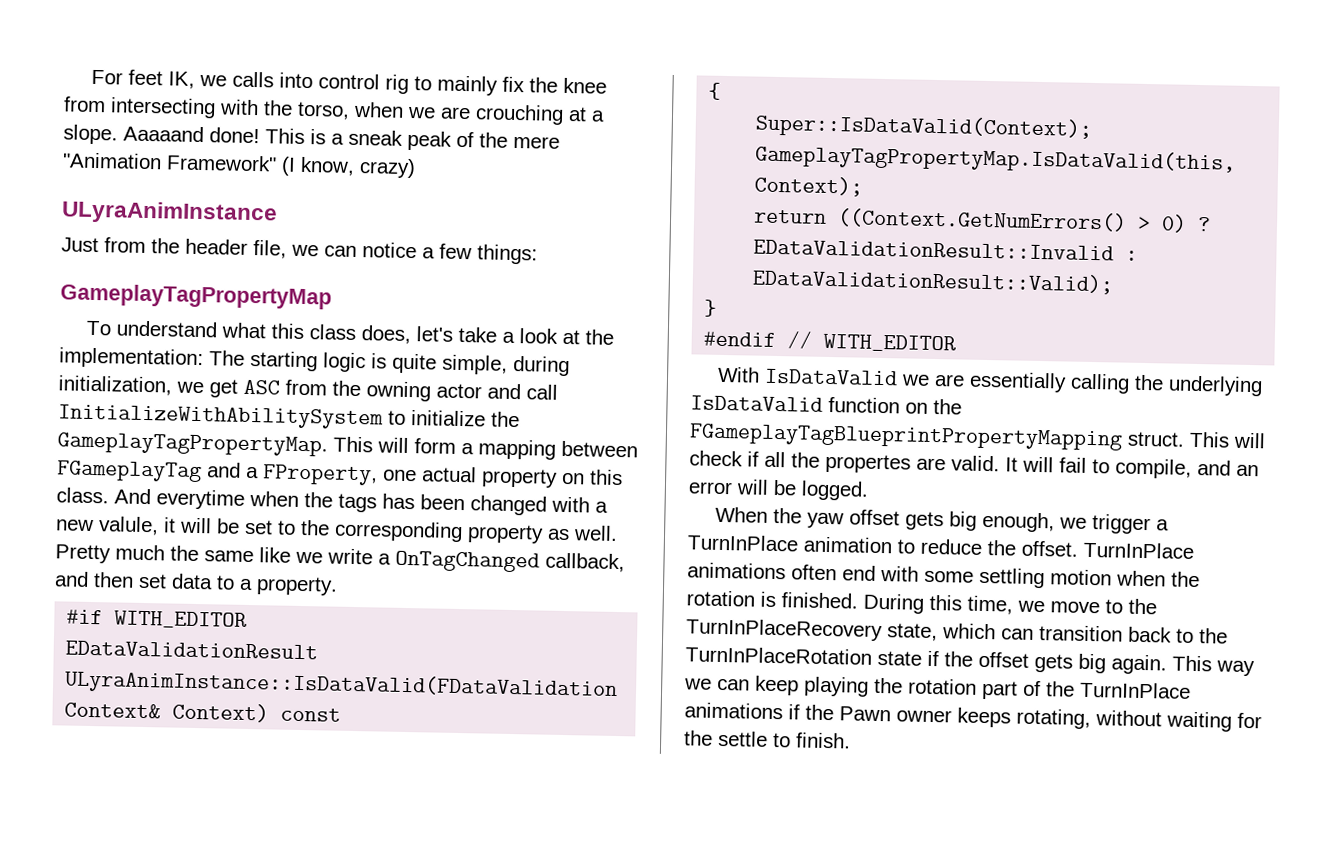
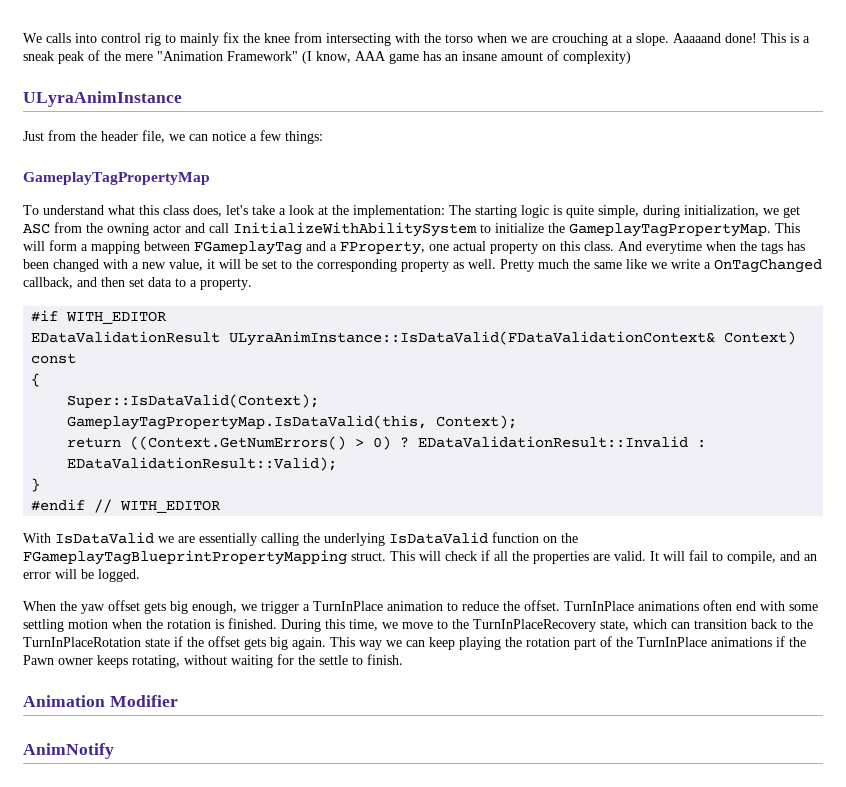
[91,69,228,89] For feet IK, we -> [23,33,42,43] We
[297,101,350,120] torso, -> [445,34,473,43] torso
[359,158,416,179] crazy) -> [355,50,631,64] AAA game has an insane amount of complexity)
[98,516,159,536] valule, -> [169,259,203,271] value,
[825,453,911,474] propertes -> [533,551,589,564] properties
(851, 740) none -> [23,695,178,707] [23,743,114,759] // Animation Modifier // AnimNotify

